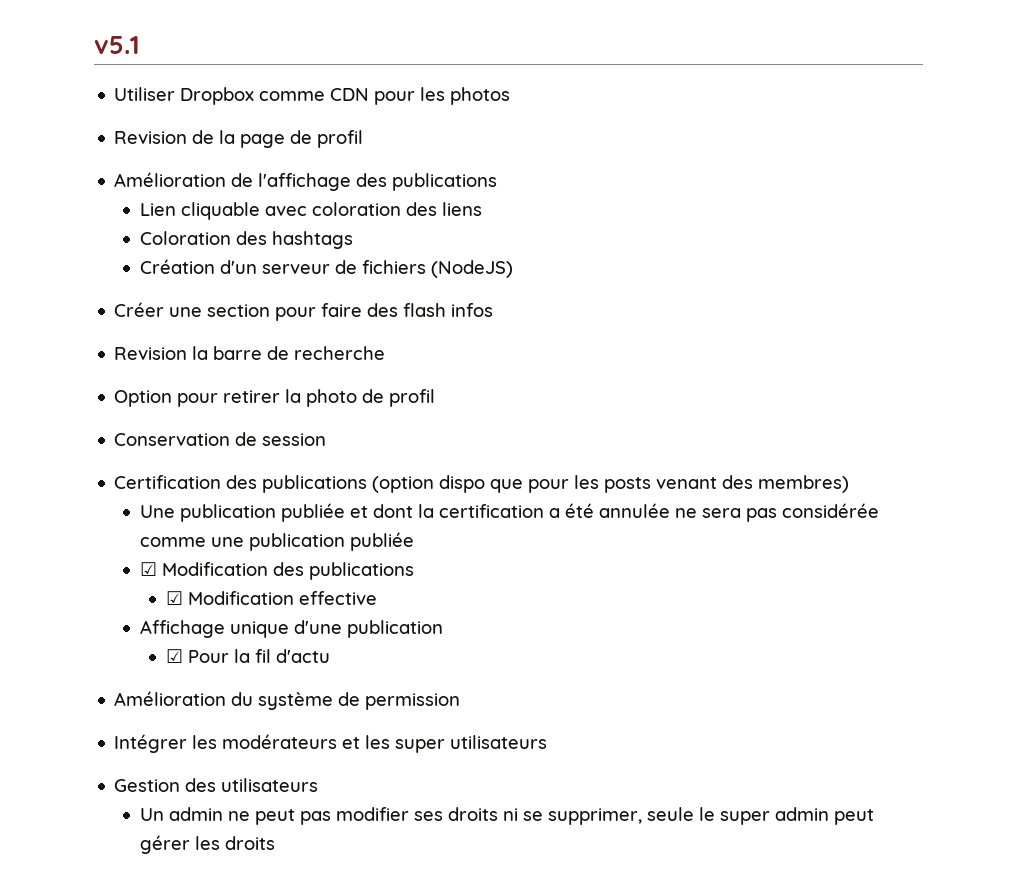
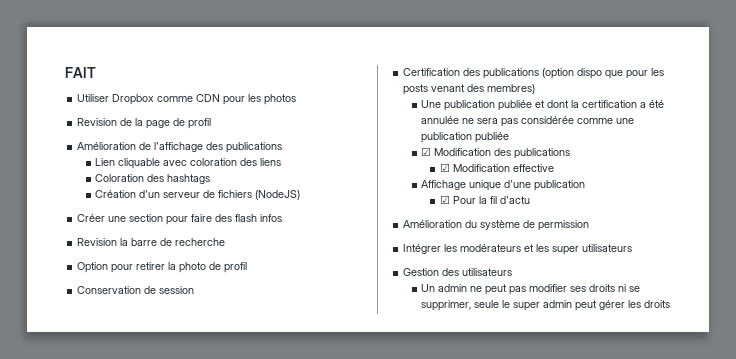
[94,36,139,54] v5.1 -> [65,67,96,78] FAIT

